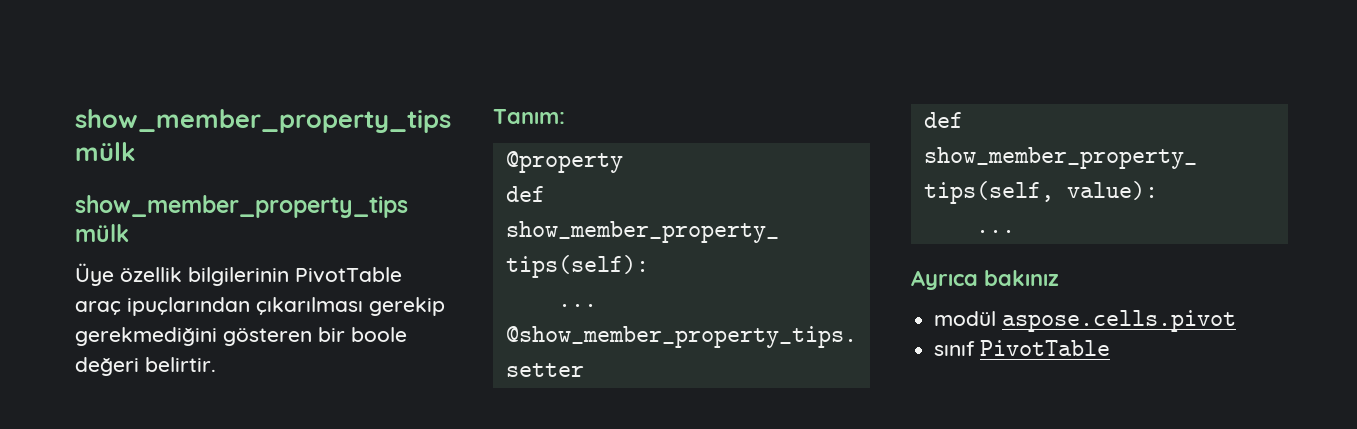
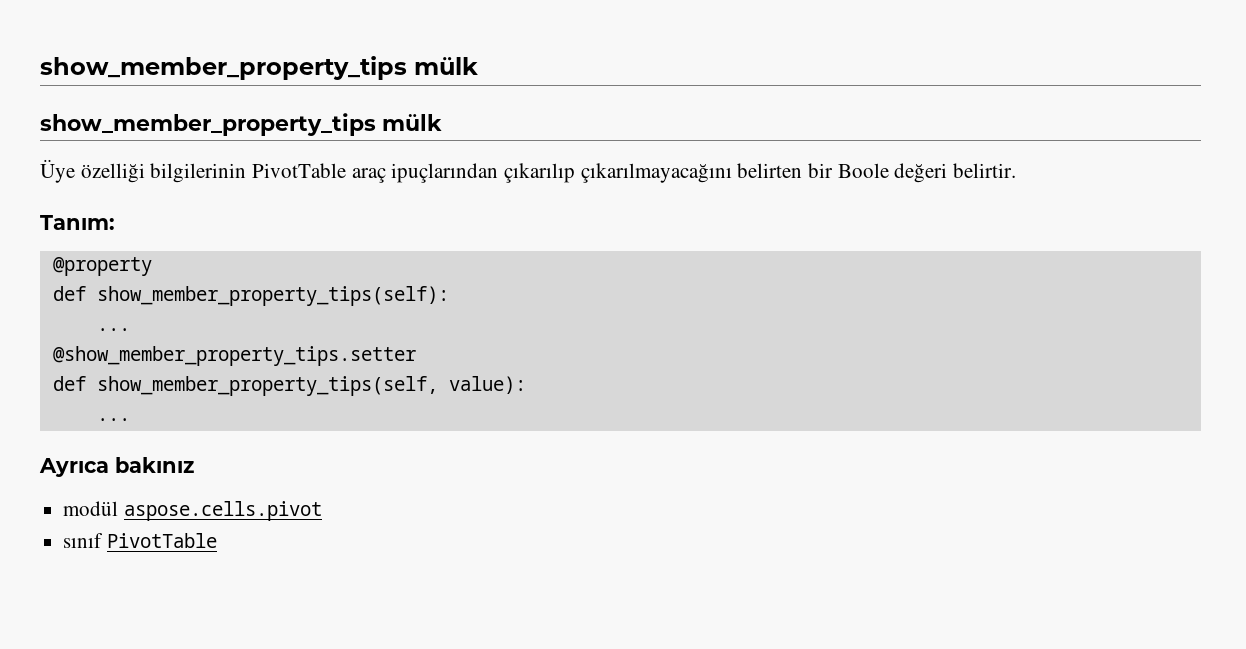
[120,267,182,282] özellik -> [80,163,145,183] özelliği
[256,297,445,316] [75,327,407,346] çıkarılması gerekip gerekmediğini gösteren bir boole -> [504,163,889,183] çıkarılıp çıkarılmayacağını belirten bir Boole

